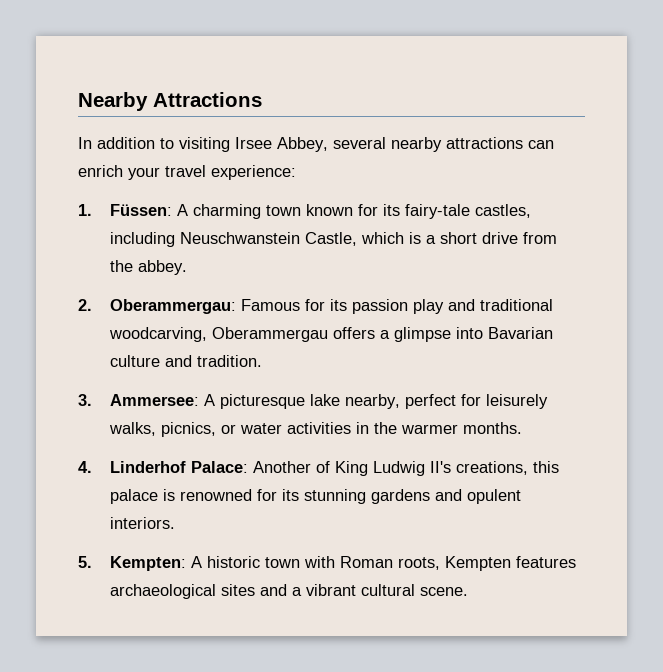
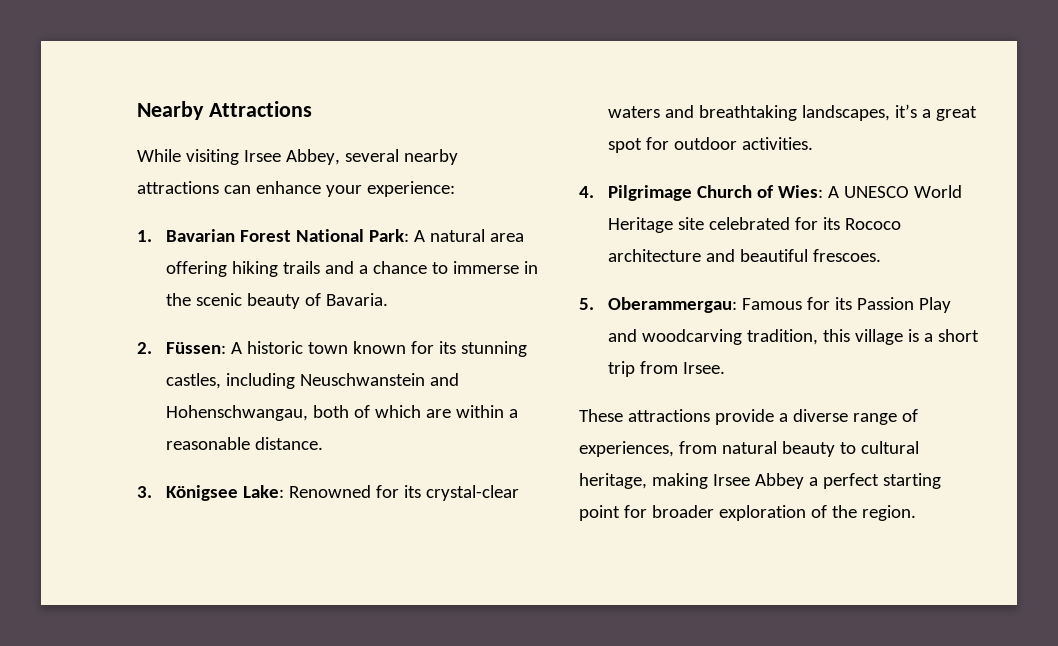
[78,137,174,149] In addition to -> [137,149,181,162] While
[78,165,296,180] [78,204,92,216] enrich your travel experience: // 1. -> [255,181,455,197] [137,229,524,242] [165,261,538,277] [165,293,388,309] [137,342,152,354] enhance your experience: // 1. Bavarian Forest National Park: A natural area offering hiking trails and a chance to immerse in the scenic beauty of Bavaria. // 2.
[193,204,262,219] charming -> [246,341,303,354] historic
[405,204,471,219] fairy-tale -> [460,341,527,357] stunning
[305,232,558,246] [110,260,188,275] [78,299,554,314] [109,327,554,342] [110,355,263,367] [78,394,549,409] [109,422,523,437] [78,461,560,476] [110,489,522,504] [110,517,176,529] [78,556,577,571] [110,584,469,599] Castle, which is a short drive from the abbey. // 2. Oberammergau: Famous for its passion play and traditional woodcarving, Oberammergau offers a glimpse into Bavarian culture and tradition. // 3. Ammersee: A picturesque lake nearby, perfect for leisurely walks, picnics, or water activities in the warmer months. // 4. Linderhof Palace: Another of King Ludwig II's creations, this palace is renowned for its stunning gardens and opulent interiors. // 5. Kempten: A historic town with Roman roots, Kempten features archaeological sites and a vibrant cultural scene. -> [429,373,459,386] [165,405,518,421] [165,437,323,450] [137,485,519,501] [607,104,977,121] [607,137,813,153] [579,185,962,201] [607,217,901,233] [607,249,881,262] [579,297,951,313] [607,329,979,345] [607,361,725,377] [579,409,918,425] [579,441,919,457] [579,473,941,489] [579,505,916,521] and Hohenschwangau, both of which are within a reasonable distance. // 3. Königsee Lake: Renowned for its crystal-clear waters and breathtaking landscapes, it’s a great spot for outdoor activities. // 4. Pilgrimage Church of Wies: A UNESCO World Heritage site celebrated for its Rococo architecture and beautiful frescoes. // 5. Oberammergau: Famous for its Passion Play and woodcarving tradition, this village is a short trip from Irsee. // These attractions provide a diverse range of experiences, from natural beauty to cultural heritage, making Irsee Abbey a perfect starting point for broader exploration of the region.

